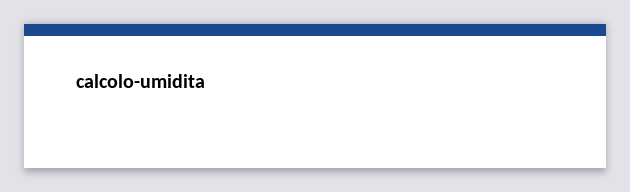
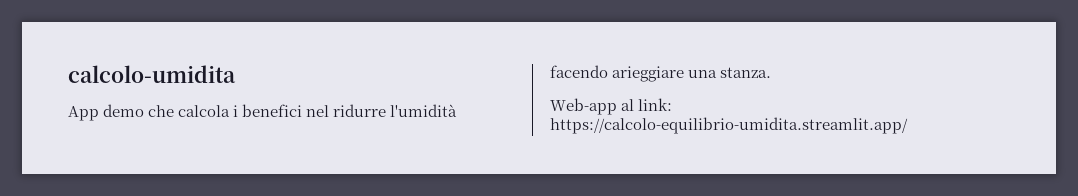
(205, 81) none -> [68,104,458,121] [550,65,772,82] [550,98,673,115] [550,117,908,134] // App demo che calcola i benefici nel ridurre l'umidità facendo arieggiare una stanza. // Web-app al link: https://calcolo-equilibrio-umidita.streamlit.app/

